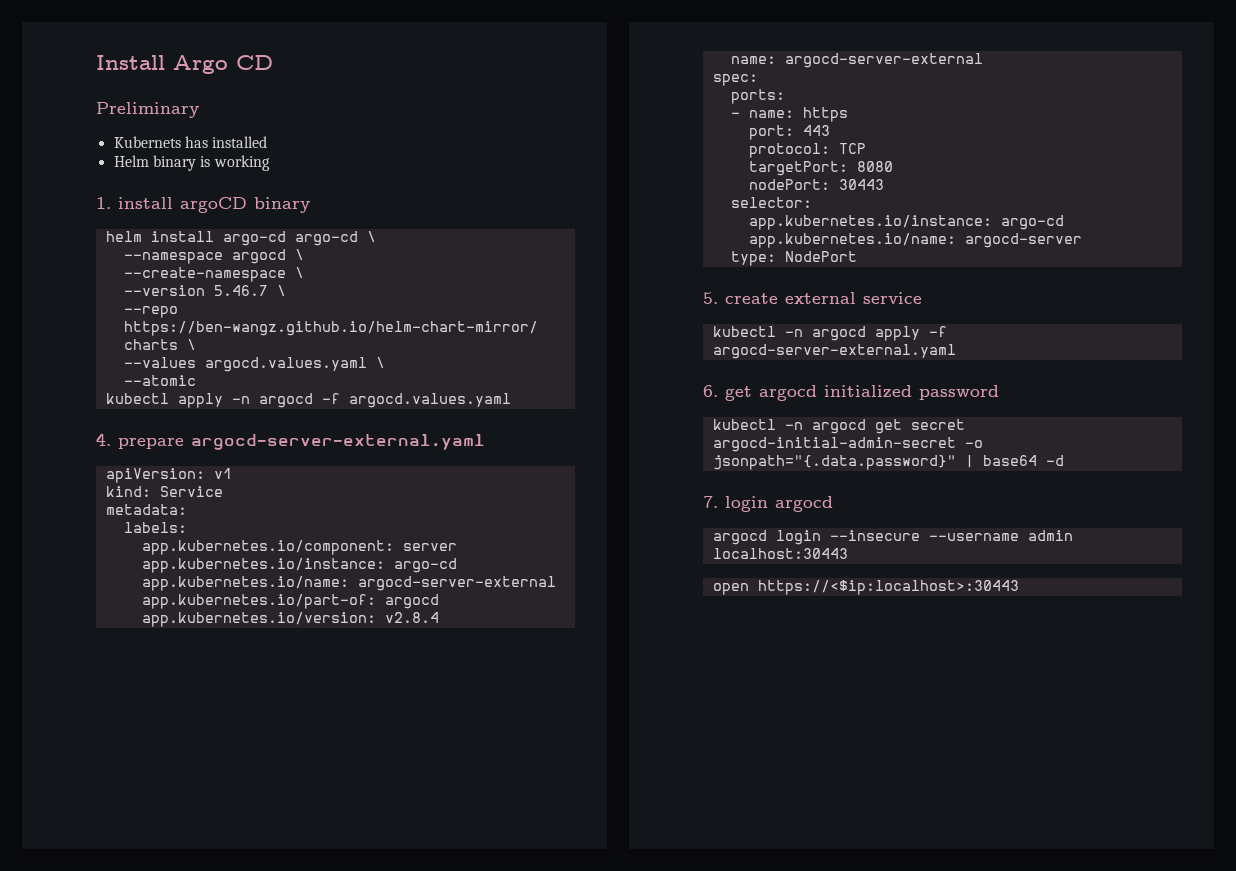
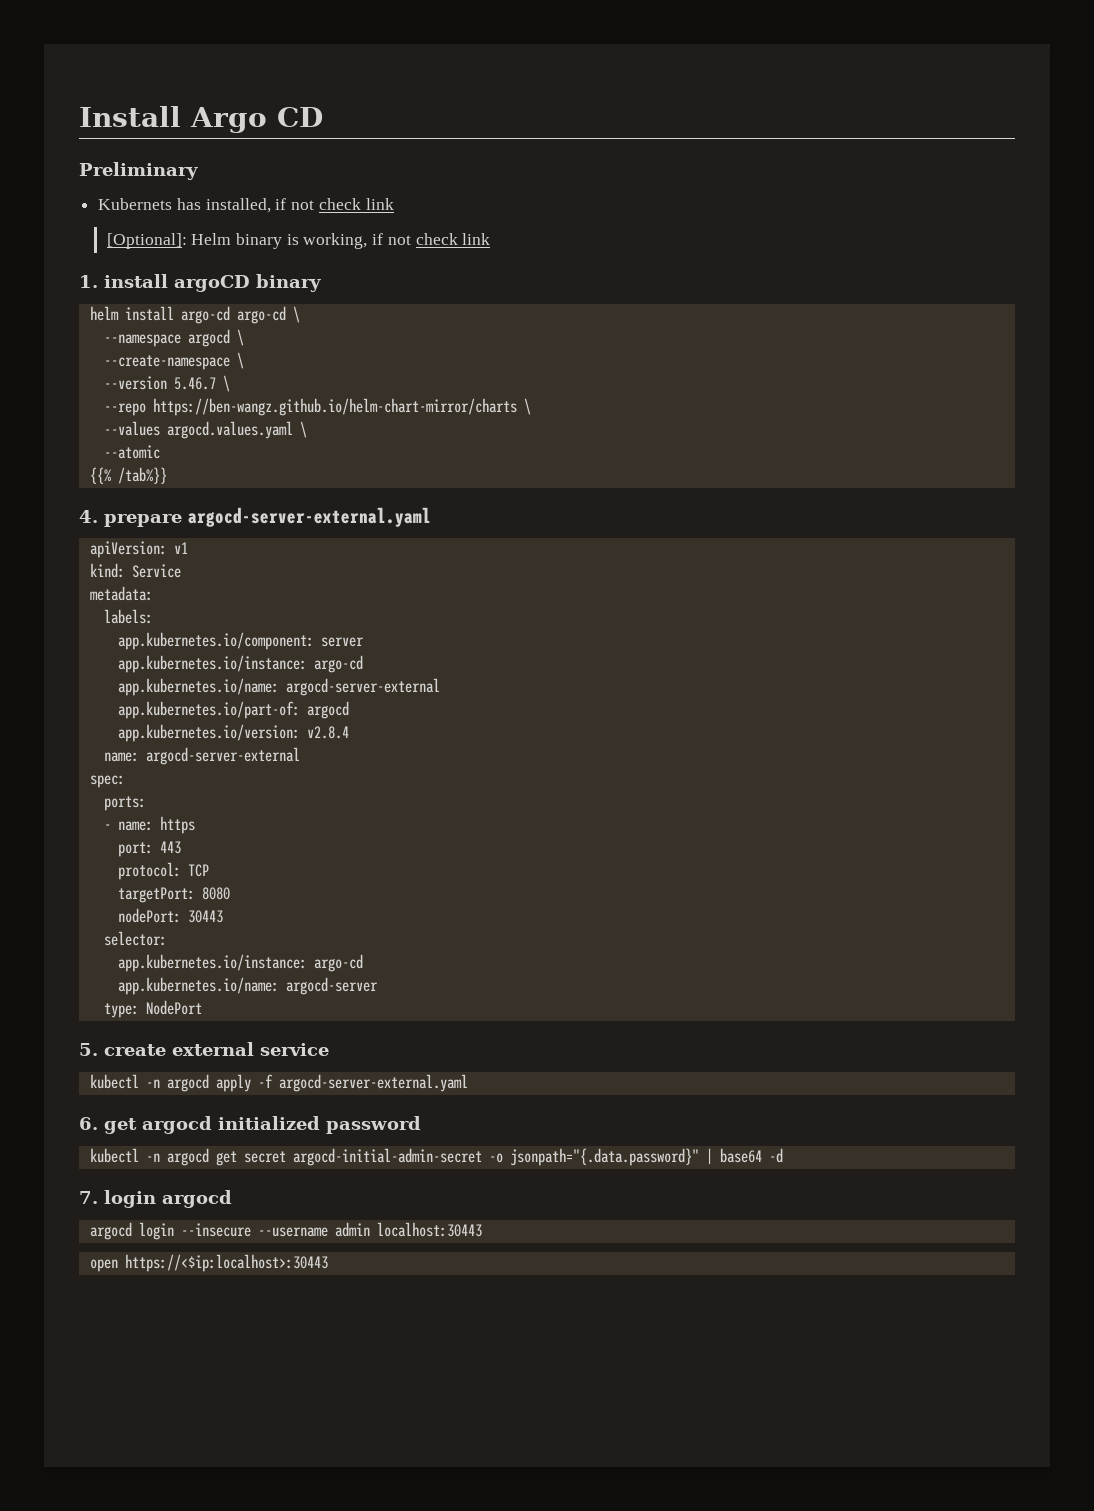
[212,136,268,148] [113,155,270,171] installed // Helm binary is working -> [205,198,394,213] [106,233,491,249] installed, if not check link // [Optional]: Helm binary is working, if not check link
[105,393,511,408] kubectl apply -n argocd -f argocd.values.yaml -> [89,467,167,484] {{% /tab%}}

